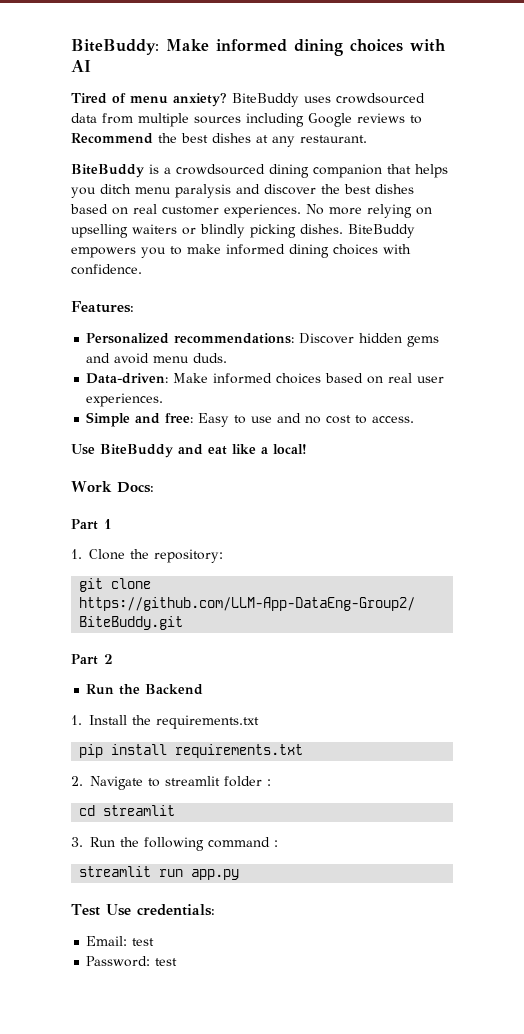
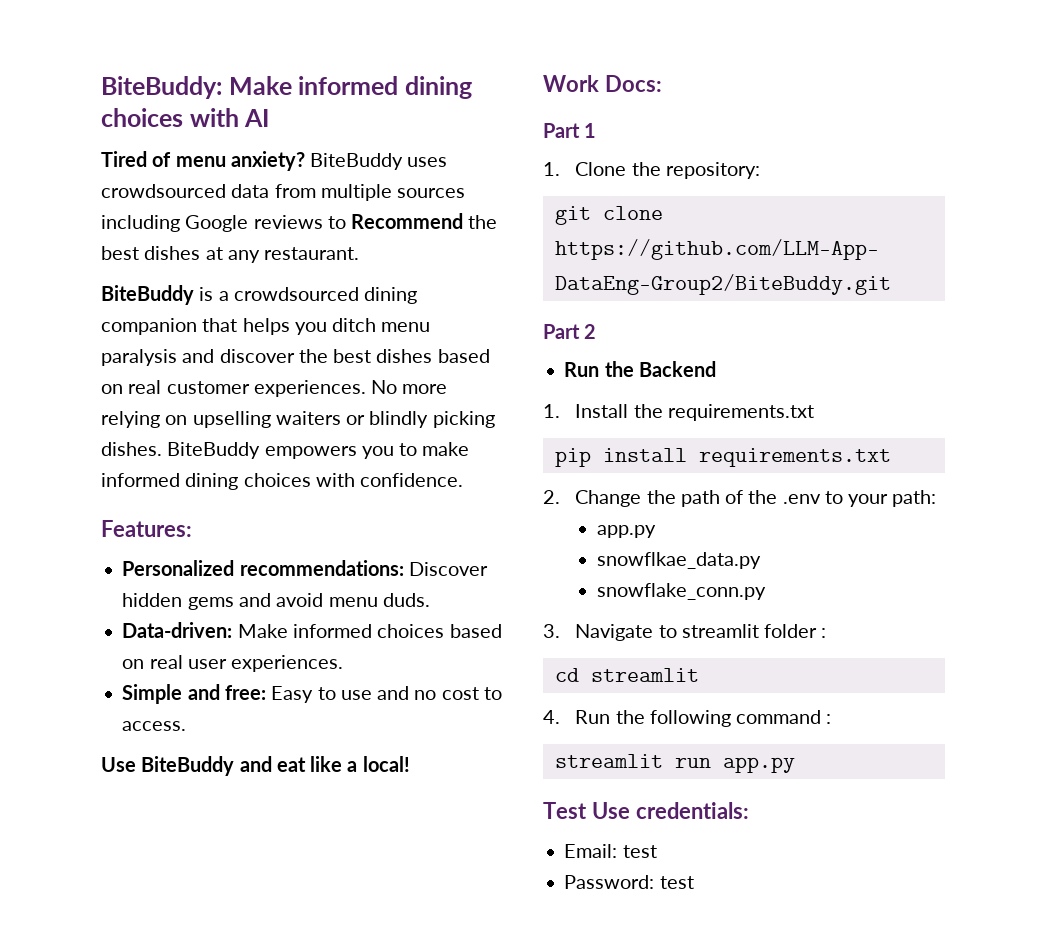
(83, 781) none -> [575,490,937,507] [596,525,656,538] [596,552,761,569] [596,583,766,600] [543,624,560,638] Change the path of the .env to your path: // app.py // snowflkae_data.py // snowflake_conn.py // 3.
[71,837,83,847] 3. -> [543,710,560,724] 4.

